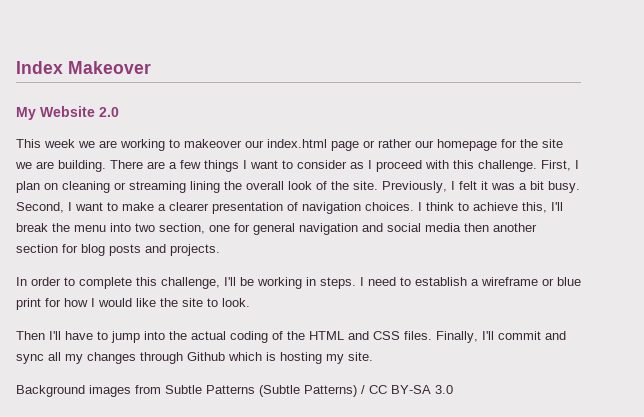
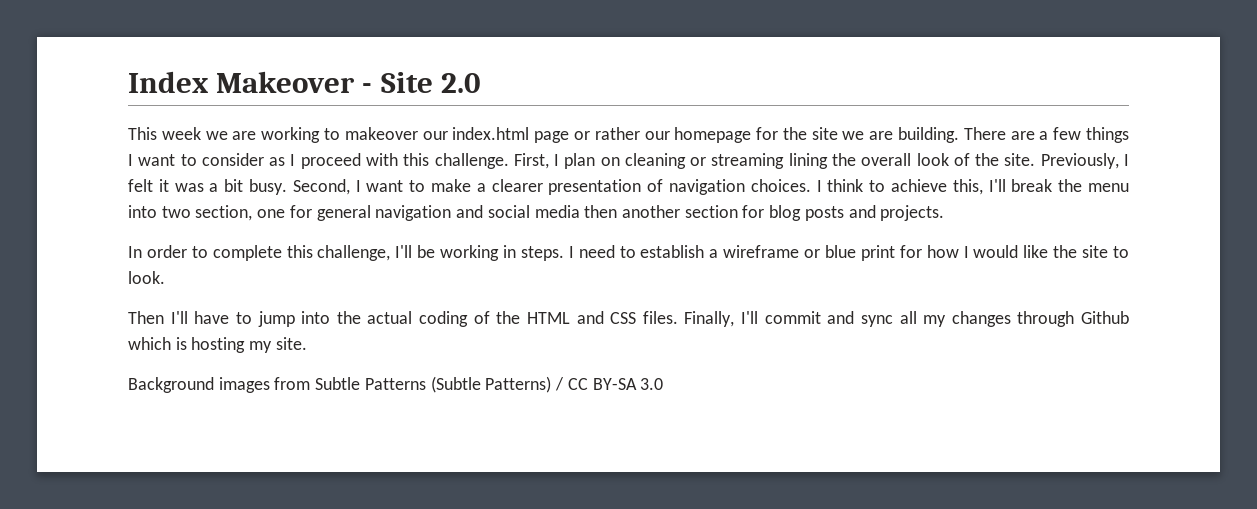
[16,106,95,120] // My Website -> [362,72,433,93] - Site

